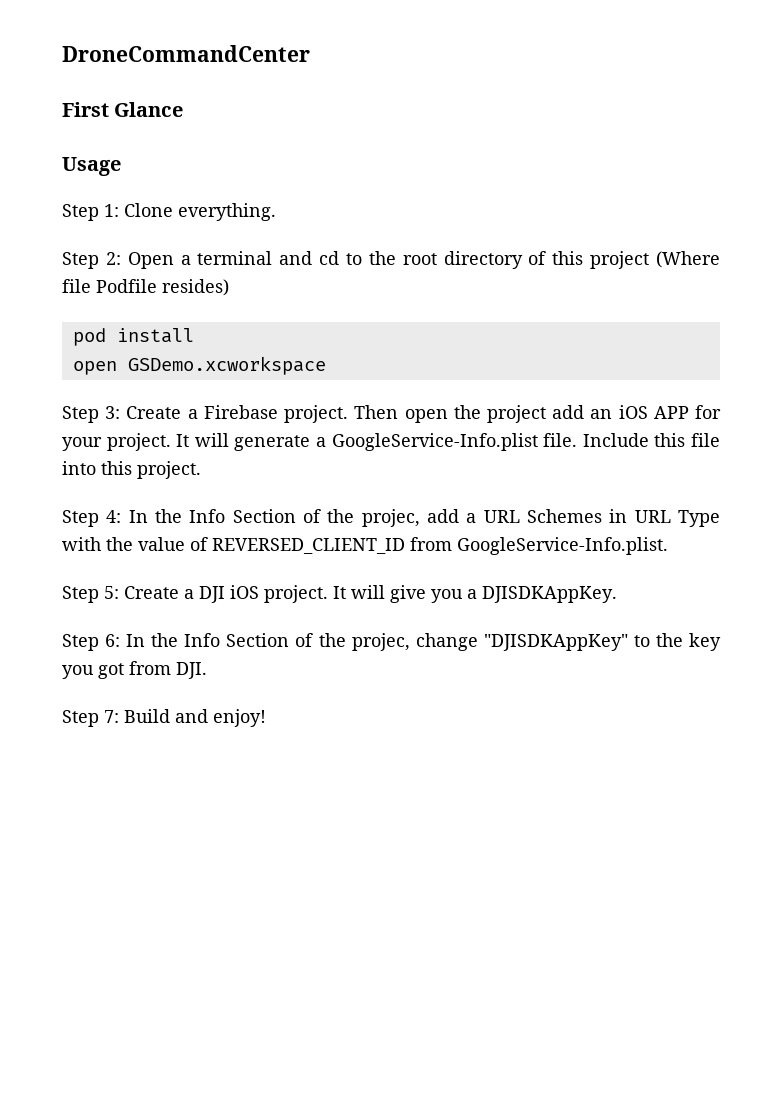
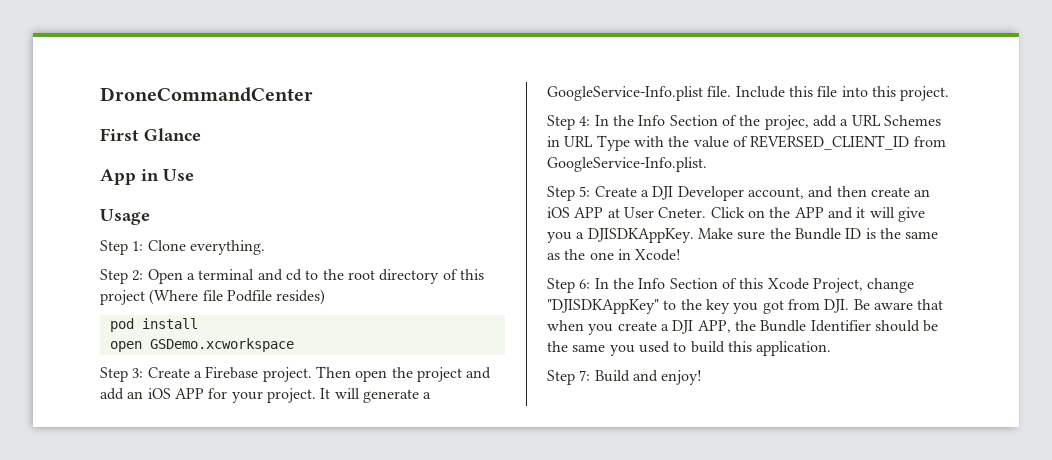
(184, 109) none -> [100,169,194,185] // App in Use
(546, 414) none -> [466,367,492,379] and
[230,585,346,603] iOS project. It -> [677,186,931,201] [547,207,866,219] Developer account, and then create an iOS APP at User Cneter. Click on the APP and it
(617, 594) none -> [697,228,939,240] [547,249,682,261] Make sure the Bundle ID is the same as the one in Xcode!
[318,633,410,651] the projec, -> [739,278,863,293] this Xcode Project,
(207, 670) none -> [853,299,944,310] [547,320,939,335] [547,341,832,356] Be aware that when you create a DJI APP, the Bundle Identifier should be the same you used to build this application.

